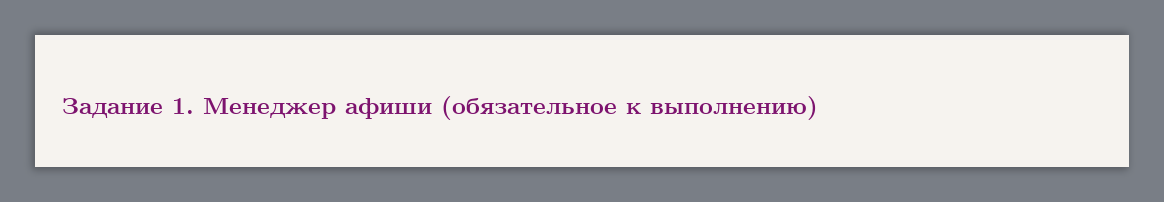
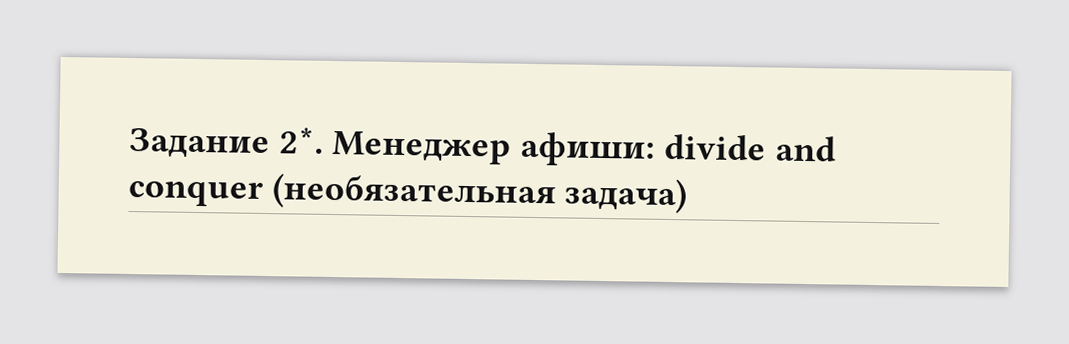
[172,96,818,120] 1. Менеджер афиши (обязательное к выполнению) -> [278,127,836,167] [128,173,688,214] 2*. Менеджер афиши: divide and conquer (необязательная задача)

